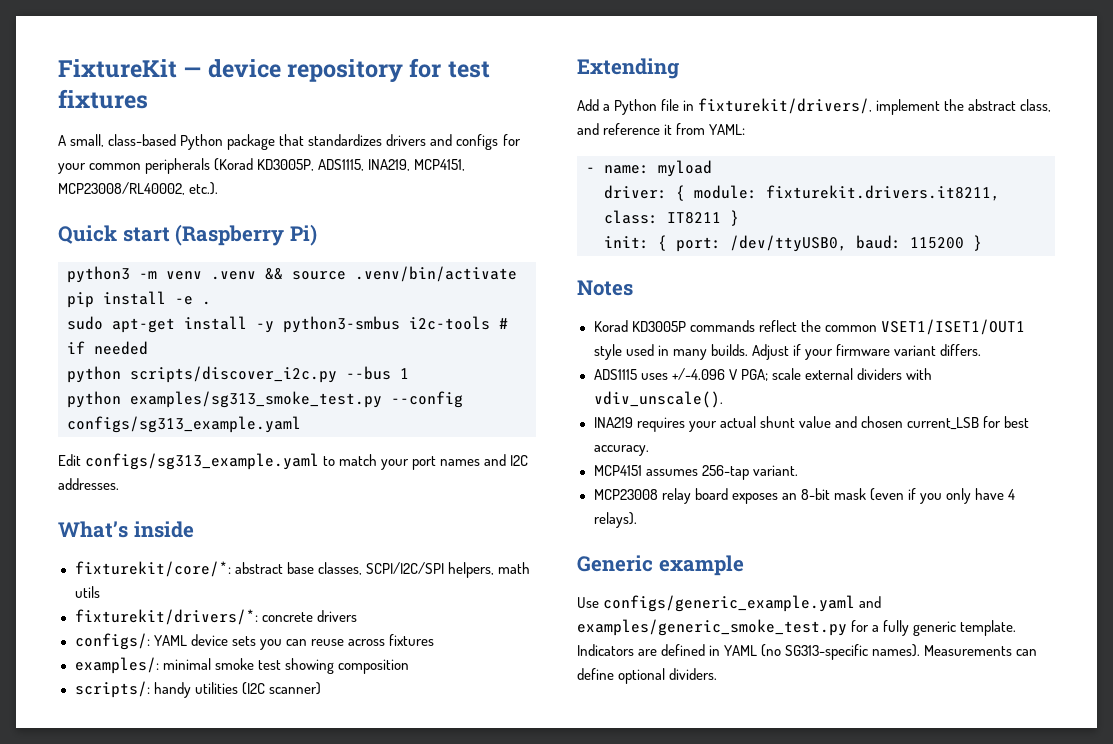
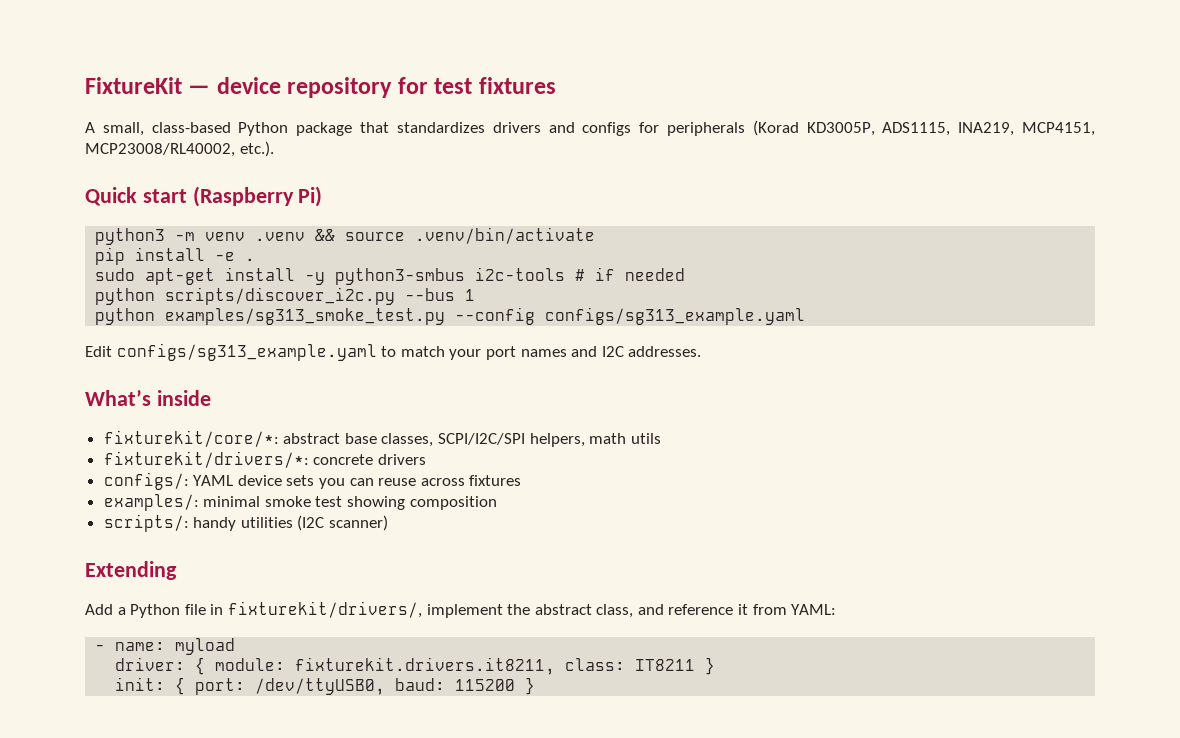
[58,163,142,174] your common -> (660, 127) none
[577,280,633,296] [593,319,1025,335] [593,344,981,360] [593,368,932,381] [593,391,723,408] [593,416,1029,432] [593,445,649,456] [593,465,798,480] [593,488,1016,504] [593,512,637,528] [577,555,744,576] [577,595,882,612] [577,619,1017,636] [577,644,1038,660] [577,668,718,684] // Notes // Korad KD3005P commands reflect the common VSET1/ISET1/OUT1 style used in many builds. Adjust if your firmware variant differs. // ADS1115 uses +/-4.096 V PGA; scale external dividers with vdiv_unscale(). // INA219 requires your actual shunt value and chosen current_LSB for best accuracy. // MCP4151 assumes 256-tap variant. // MCP23008 relay board exposes an 8-bit mask (even if you only have 4 relays). // Generic example // Use configs/generic_example.yaml and examples/generic_smoke_test.py for a fully generic template. Indicators are defined in YAML (no SG313-specific names). Measurements can define optional dividers. -> (536, 686) none

